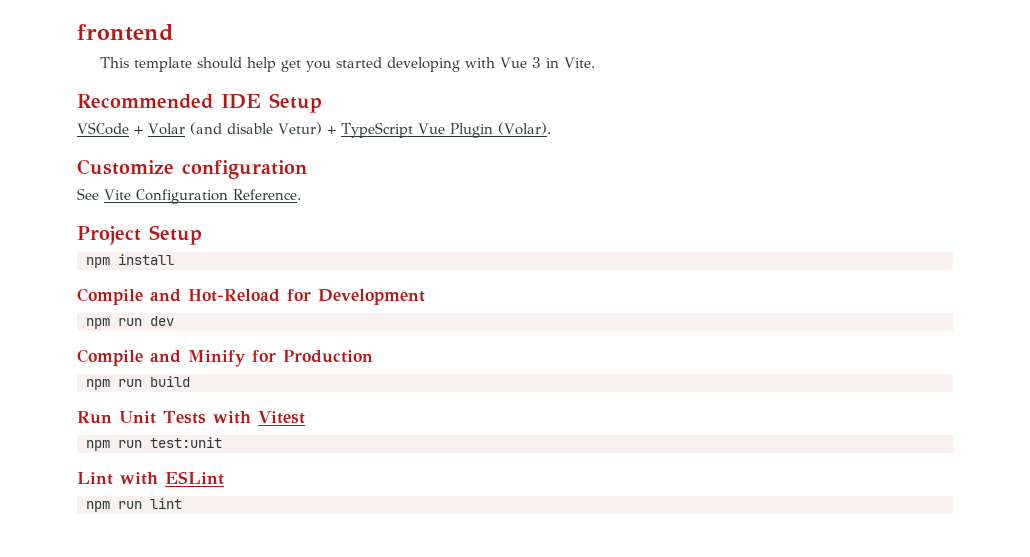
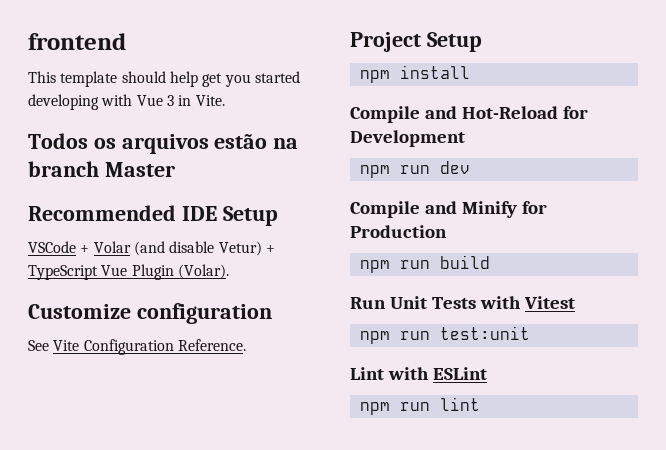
(595, 62) none -> [28,133,299,154] [28,161,175,177] // Todos os arquivos estão na branch Master

